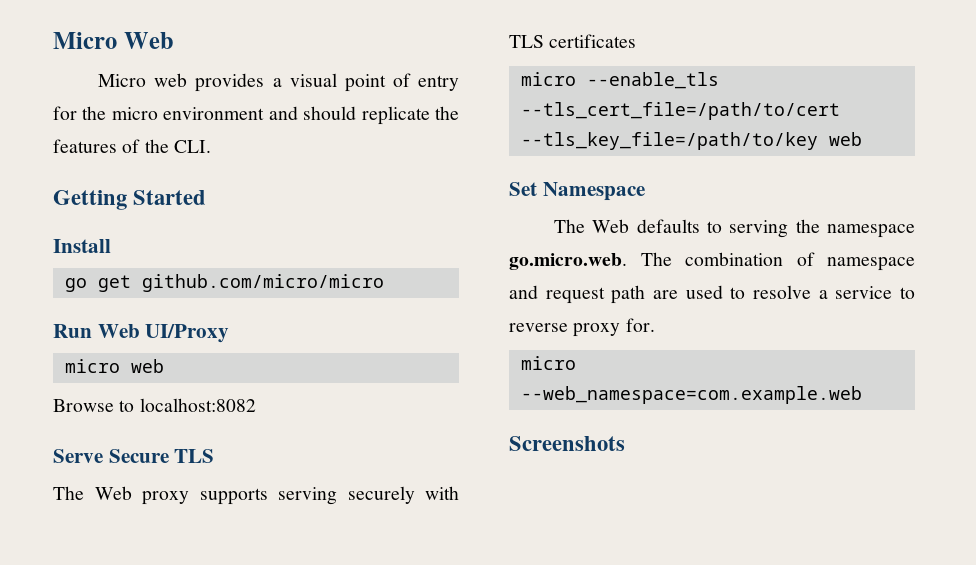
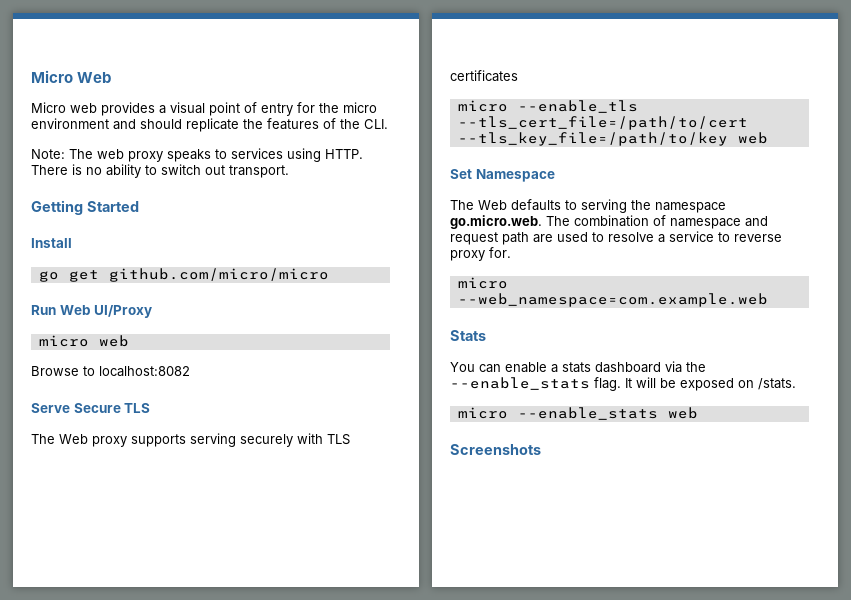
(211, 146) none -> [31,148,363,162] [31,164,289,178] // Note: The web proxy speaks to services using HTTP. There is no ability to switch out transport.
(862, 395) none -> [450,330,486,341] [450,361,706,373] [450,377,796,391] [457,407,698,420] // Stats // You can enable a stats dashboard via the --enable_stats flag. It will be exposed on /stats. // micro --enable_stats web

